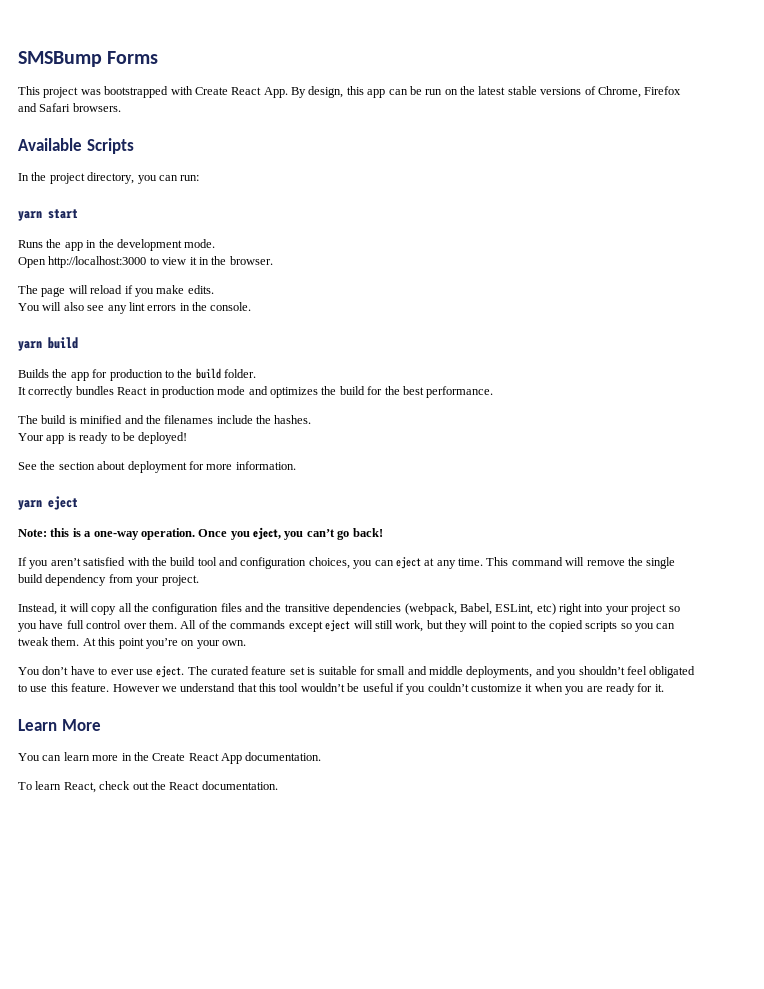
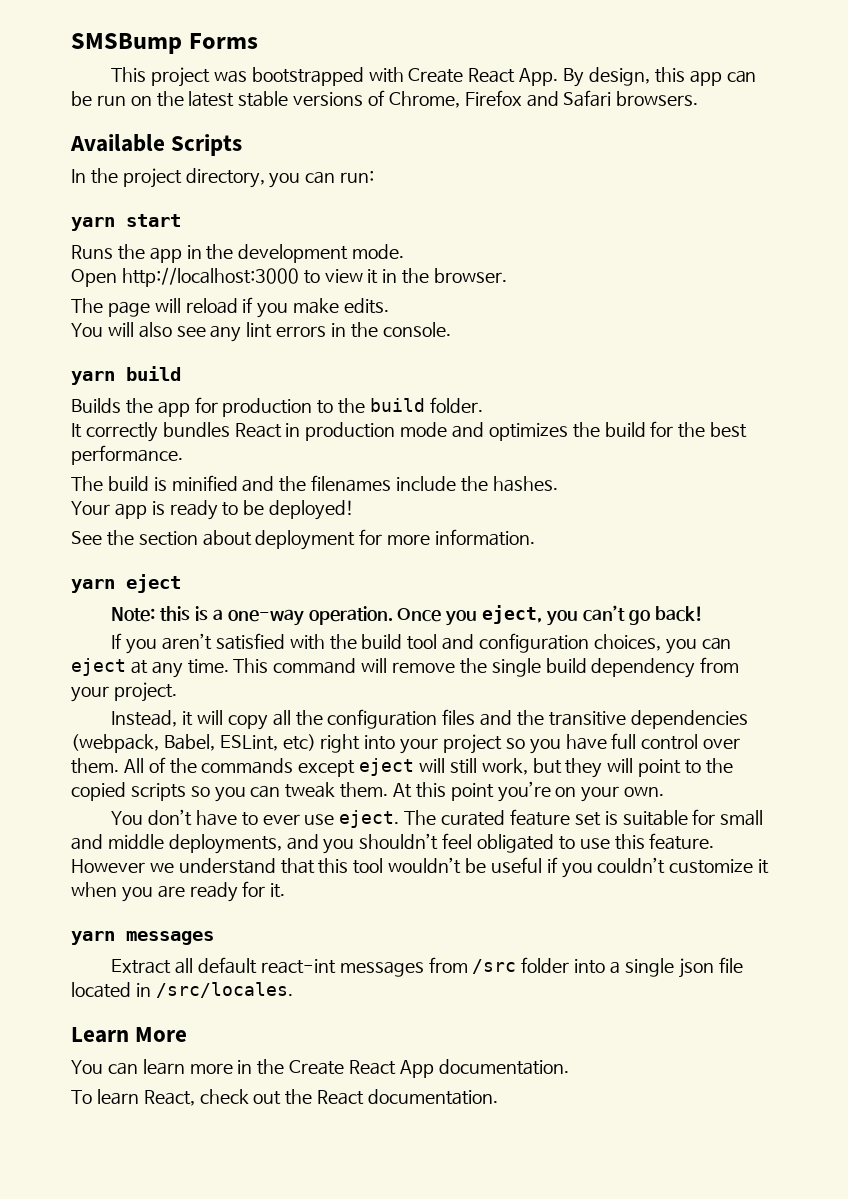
(664, 688) none -> [71,931,214,945] [111,957,743,978] [71,982,293,998] // yarn messages // Extract all default react-int messages from /src folder into a single json file located in /src/locales.

